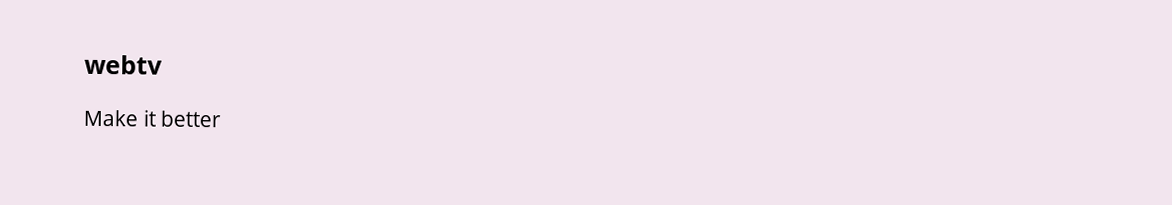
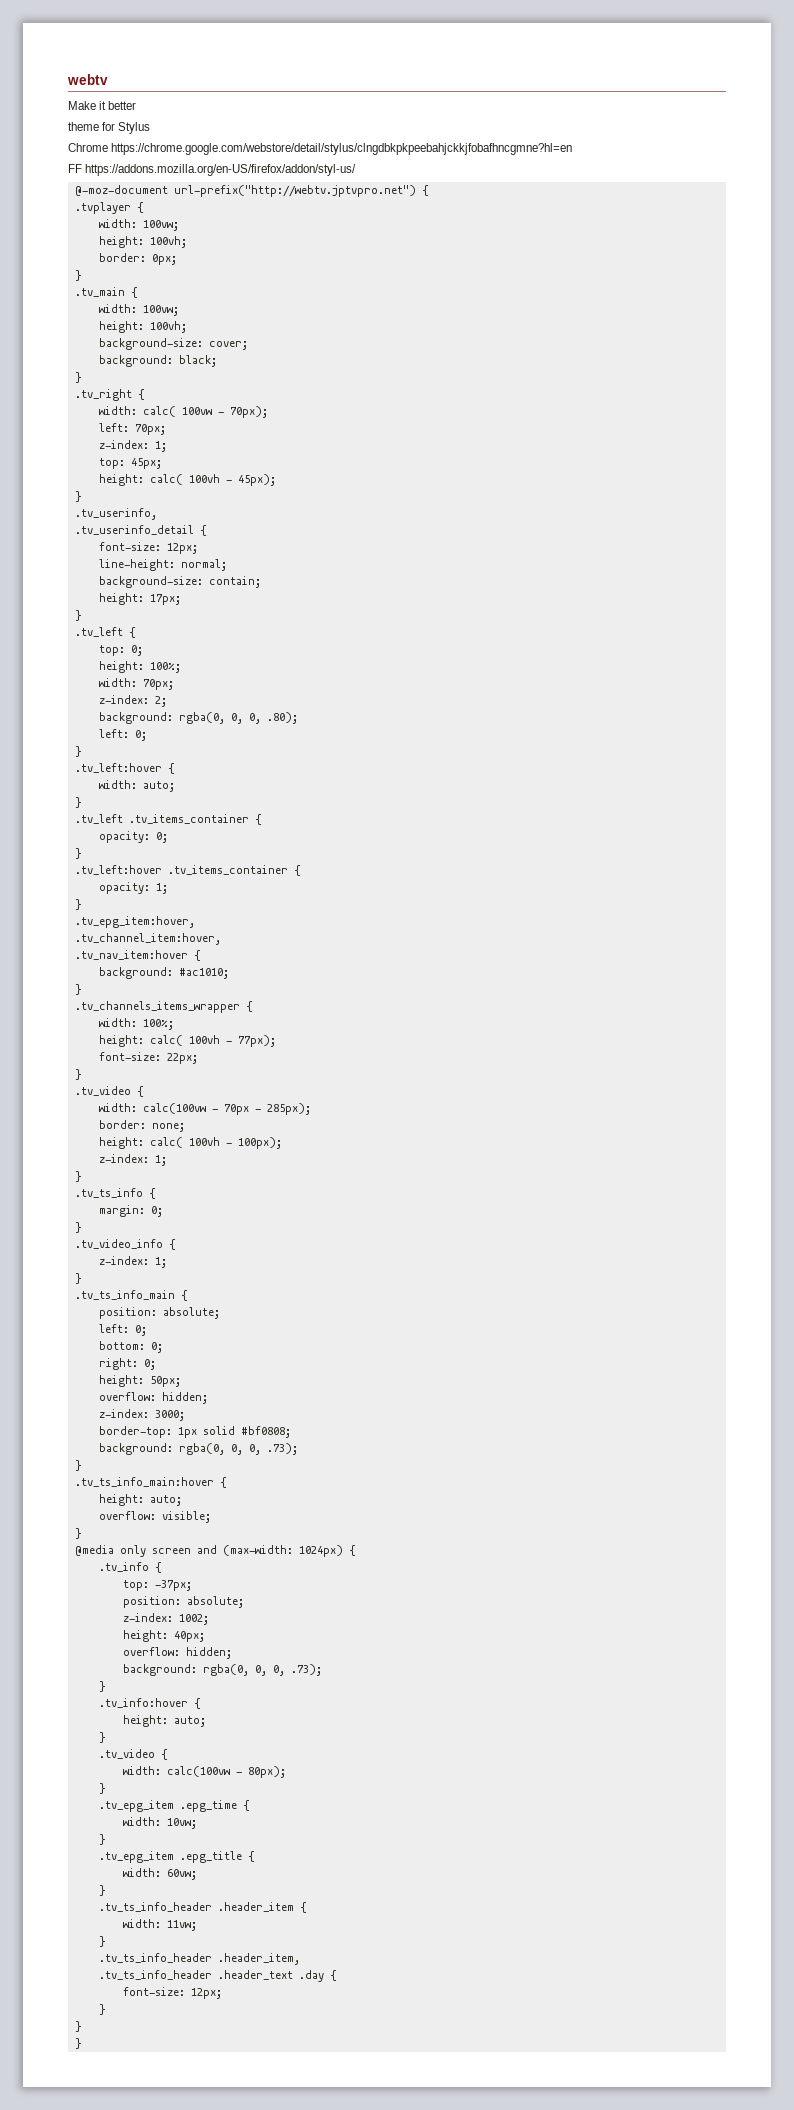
(222, 119) none -> [68,122,151,134] [68,143,573,155] [68,164,357,176] [74,185,429,197] [74,202,144,214] [98,219,179,231] [98,236,187,248] [98,253,177,265] [74,270,82,281] [74,287,138,298] [98,304,179,316] [98,321,187,333] [98,338,248,350] [98,355,217,367] [74,372,82,383] [74,389,145,401] [98,406,268,418] [98,423,166,435] [98,440,167,452] [98,458,162,469] [98,474,276,486] [74,491,82,502] [74,508,157,520] [74,525,207,536] [98,542,198,554] [98,559,227,571] [98,576,261,588] [98,593,181,605] [74,610,82,621] [74,627,136,638] [98,645,143,656] [98,661,181,673] [98,678,174,690] [98,695,167,707] [98,712,298,724] [98,729,147,741] [74,746,82,757] [74,763,175,774] [98,780,175,792] [74,797,82,808] [74,814,262,825] [98,831,168,843] [74,848,82,859] [74,865,301,876] [98,882,168,894] [74,899,82,910] [74,916,195,928] [74,933,221,945] [74,950,201,961] [98,967,229,979] [74,984,82,995] [74,1001,253,1013] [98,1018,174,1030] [98,1035,276,1047] [98,1052,198,1064] [74,1069,82,1080] [74,1086,144,1097] [98,1103,311,1115] [98,1120,185,1132] [98,1137,282,1149] [98,1154,167,1166] [74,1171,82,1182] [74,1188,156,1199] [98,1205,163,1217] [74,1222,82,1233] [74,1239,176,1250] [98,1256,167,1268] [74,1273,82,1284] [74,1290,188,1301] [98,1307,220,1319] [98,1324,147,1336] [98,1341,163,1353] [98,1358,156,1370] [98,1375,181,1387] [98,1392,208,1404] [98,1409,185,1421] [98,1426,291,1438] [98,1443,298,1455] [74,1460,82,1471] [74,1477,227,1488] [98,1494,182,1506] [98,1511,211,1523] [74,1528,82,1539] [74,1545,356,1557] [98,1562,162,1573] [122,1580,192,1591] [122,1596,244,1608] [122,1613,209,1625] [122,1630,205,1642] [122,1647,232,1659] [122,1664,322,1676] [98,1681,106,1692] [98,1698,201,1709] [122,1715,206,1727] [98,1732,106,1743] [98,1749,168,1760] [122,1766,286,1778] [98,1783,106,1794] [98,1800,250,1812] [122,1817,197,1829] [98,1834,106,1845] [98,1851,255,1863] [122,1868,197,1880] [98,1885,106,1896] [98,1902,307,1913] [122,1919,197,1931] [98,1936,106,1947] [98,1953,300,1965] [98,1970,337,1982] [122,1987,222,1999] [98,2004,106,2015] [74,2021,82,2032] [74,2038,82,2049] // theme for Stylus // Chrome https://chrome.google.com/webstore/detail/stylus/clngdbkpkpeebahjckkjfobafhncgmne?hl=en // FF https://addons.mozilla.org/en-US/firefox/addon/styl-us/ // @-moz-document url-prefix("http://webtv.jptvpro.net") { // .tvplayer { // width: 100vw; // height: 100vh; // border: 0px; // } // .tv_main { // width: 100vw; // height: 100vh; // background-size: cover; // background: black; // } // .tv_right { // width: calc( 100vw - 70px); // left: 70px; // z-index: 1; // top: 45px; // height: calc( 100vh - 45px); // } // .tv_userinfo, // .tv_userinfo_detail { // font-size: 12px; // line-height: normal; // background-size: contain; // height: 17px; // } // .tv_left { // top: 0; // height: 100%; // width: 70px; // z-index: 2; // background: rgba(0, 0, 0, .80); // left: 0; // } // .tv_left:hover { // width: auto; // } // .tv_left .tv_items_container { // opacity: 0; // } // .tv_left:hover .tv_items_container { // opacity: 1; // } // .tv_epg_item:hover, // .tv_channel_item:hover, // .tv_nav_item:hover { // background: #ac1010; // } // .tv_channels_items_wrapper { // width: 100%; // height: calc( 100vh - 77px); // font-size: 22px; // } // .tv_video { // width: calc(100vw - 70px - 285px); // border: none; // height: calc( 100vh - 100px); // z-index: 1; // } // .tv_ts_info { // margin: 0; // } // .tv_video_info { // z-index: 1; // } // .tv_ts_info_main { // position: absolute; // left: 0; // bottom: 0; // right: 0; // height: 50px; // overflow: hidden; // z-index: 3000; // border-top: 1px solid #bf0808; // background: rgba(0, 0, 0, .73); // } // .tv_ts_info_main:hover { // height: auto; // overflow: visible; // } // @media only screen and (max-width: 1024px) { // .tv_info { // top: -37px; // position: absolute; // z-index: 1002; // height: 40px; // overflow: hidden; // background: rgba(0, 0, 0, .73); // } // .tv_info:hover { // height: auto; // } // .tv_video { // width: calc(100vw - 80px); // } // .tv_epg_item .epg_time { // width: 10vw; // } // .tv_epg_item .epg_title { // width: 60vw; // } // .tv_ts_info_header .header_item { // width: 11vw; // } // .tv_ts_info_header .header_item, // .tv_ts_info_header .header_text .day { // font-size: 12px; // } // } // }

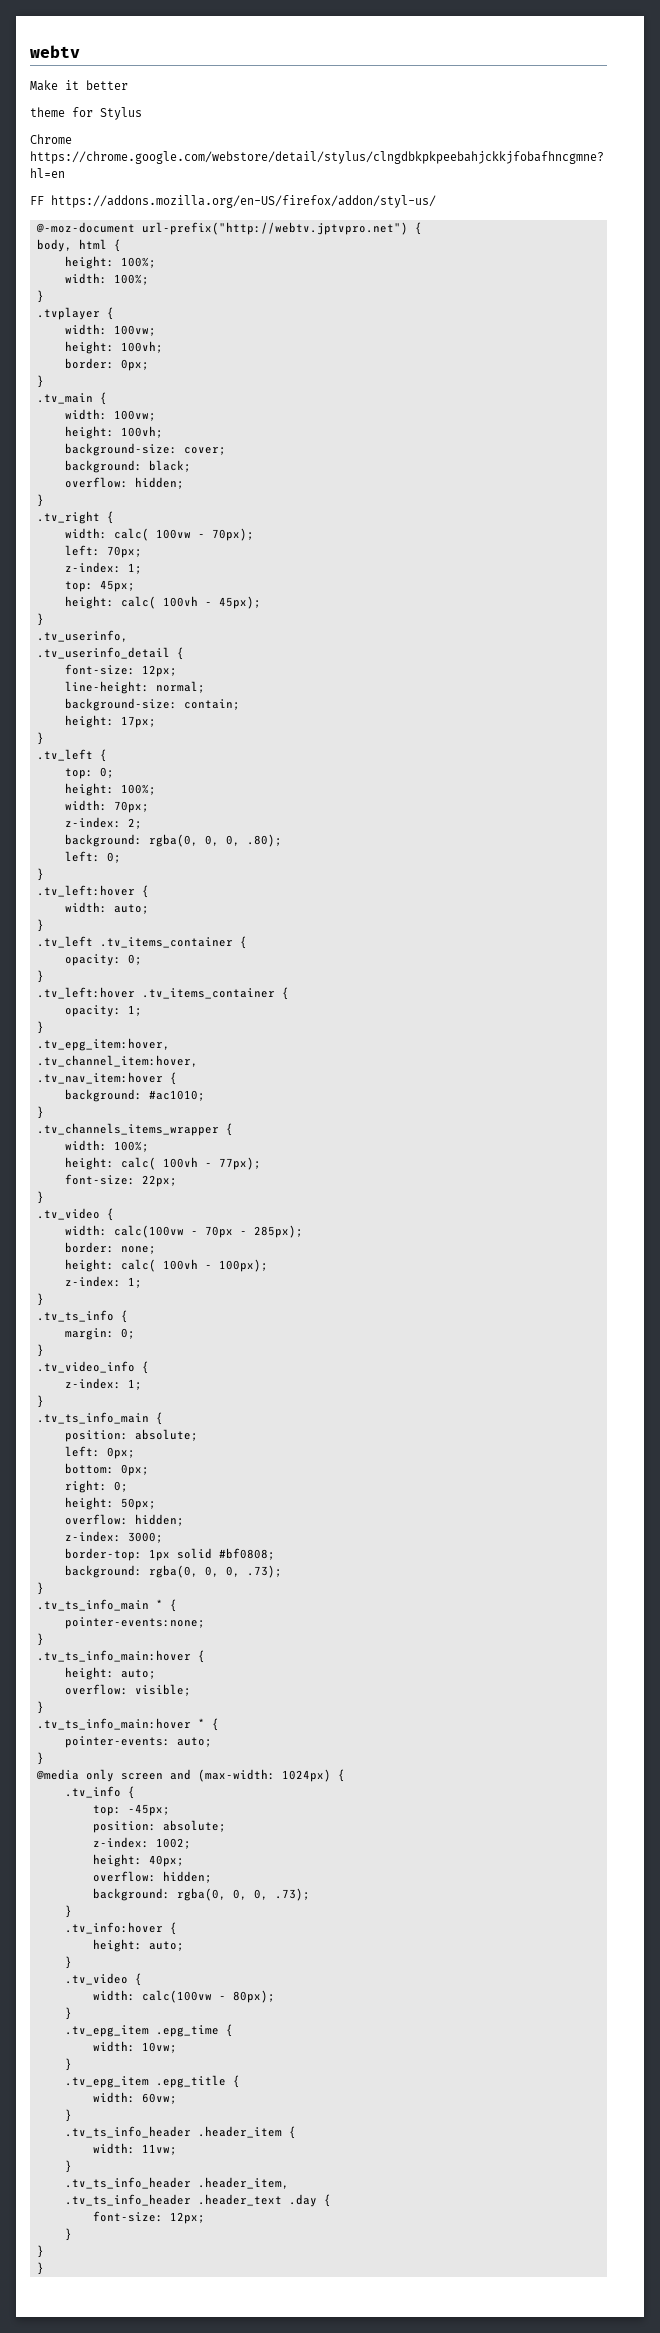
(429, 190) none -> [36,239,121,252] [64,256,156,269] [64,273,149,285] [36,290,44,303] // body, html { // height: 100%; // width: 100%; // }
(217, 361) none -> [64,477,184,489] // overflow: hidden;
[134,1325,147,1336] 0; -> [106,1447,135,1459] 0px;
[150,1342,163,1353] 0; -> [120,1464,149,1476] 0px;
(82, 1465) none -> [36,1599,177,1612] [64,1617,205,1629] [36,1633,44,1646] // .tv_ts_info_main * { // pointer-events:none; // }
(82, 1533) none -> [36,1718,219,1731] [64,1736,212,1748] [36,1752,44,1765] // .tv_ts_info_main:hover * { // pointer-events: auto; // }
[154,1580,192,1591] -37px; -> [127,1804,170,1816] -45px;

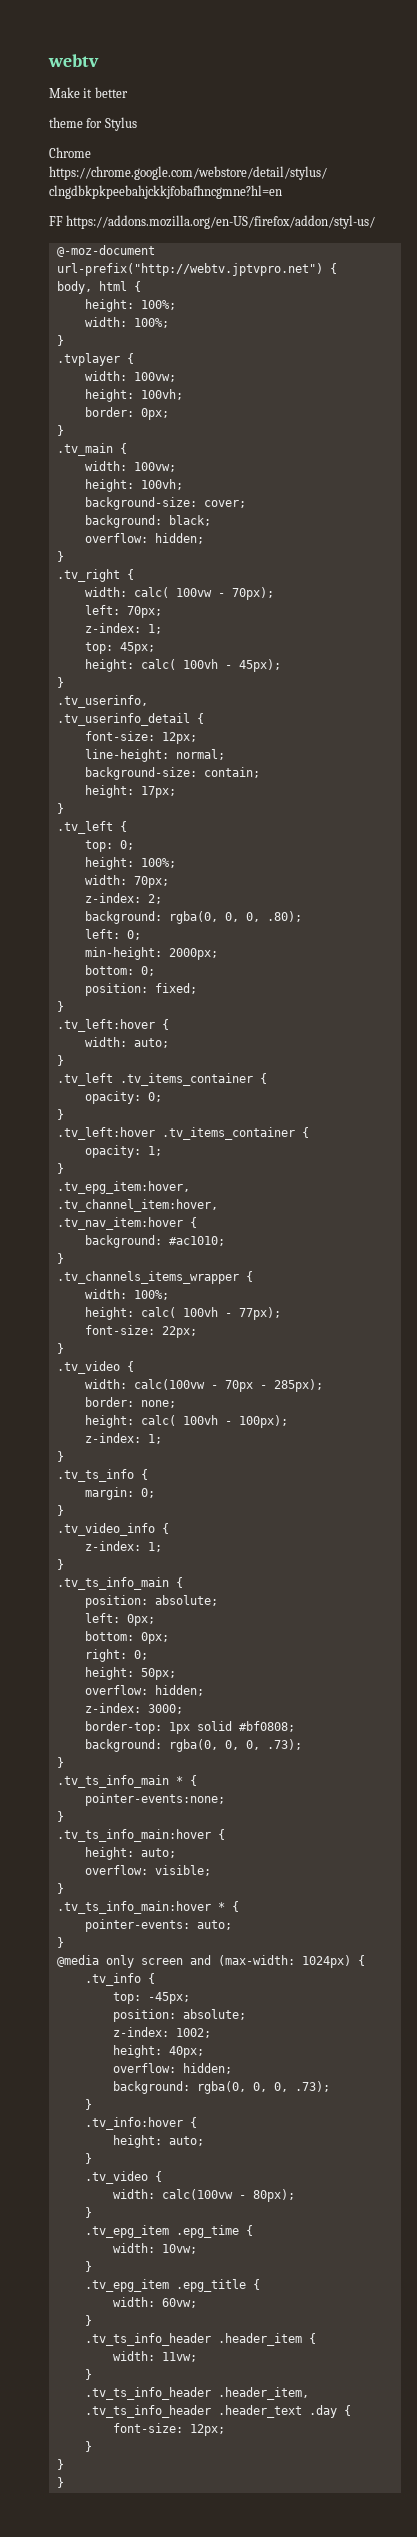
(121, 857) none -> [84,947,218,960] [84,965,155,976] [84,983,197,996] // min-height: 2000px; // bottom: 0; // position: fixed;

